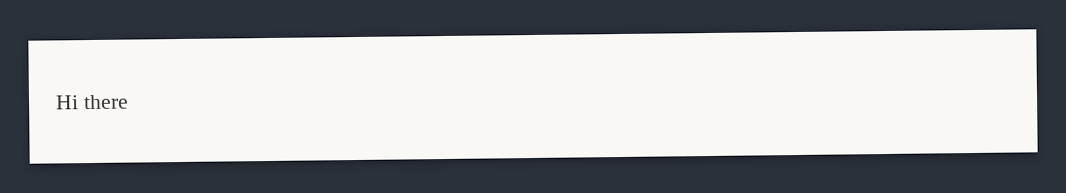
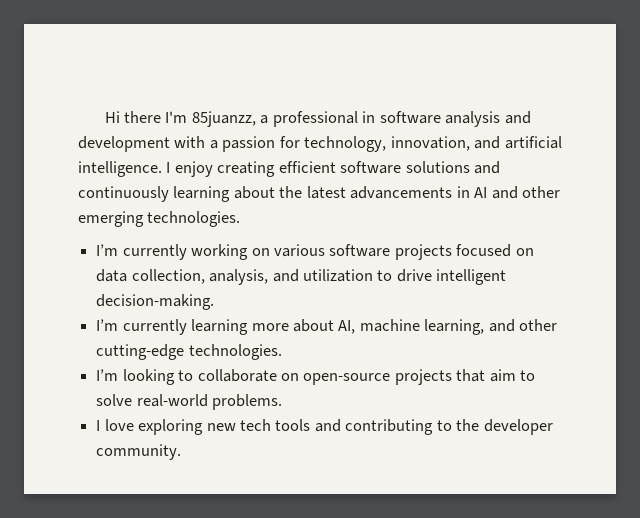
(129, 102) none -> [165,111,531,127] [78,136,562,152] [78,161,501,177] [78,186,561,202] [78,211,241,227] [96,244,534,260] [96,269,507,285] [96,294,215,310] [96,319,558,335] [96,344,282,360] [96,369,536,385] [96,394,283,410] [96,419,553,435] [96,444,182,460] I'm 85juanzz, a professional in software analysis and development with a passion for technology, innovation, and artificial intelligence. I enjoy creating efficient software solutions and continuously learning about the latest advancements in AI and other emerging technologies. // I’m currently working on various software projects focused on data collection, analysis, and utilization to drive intelligent decision-making. // I’m currently learning more about AI, machine learning, and other cutting-edge technologies. // I’m looking to collaborate on open-source projects that aim to solve real-world problems. // I love exploring new tech tools and contributing to the developer community.

